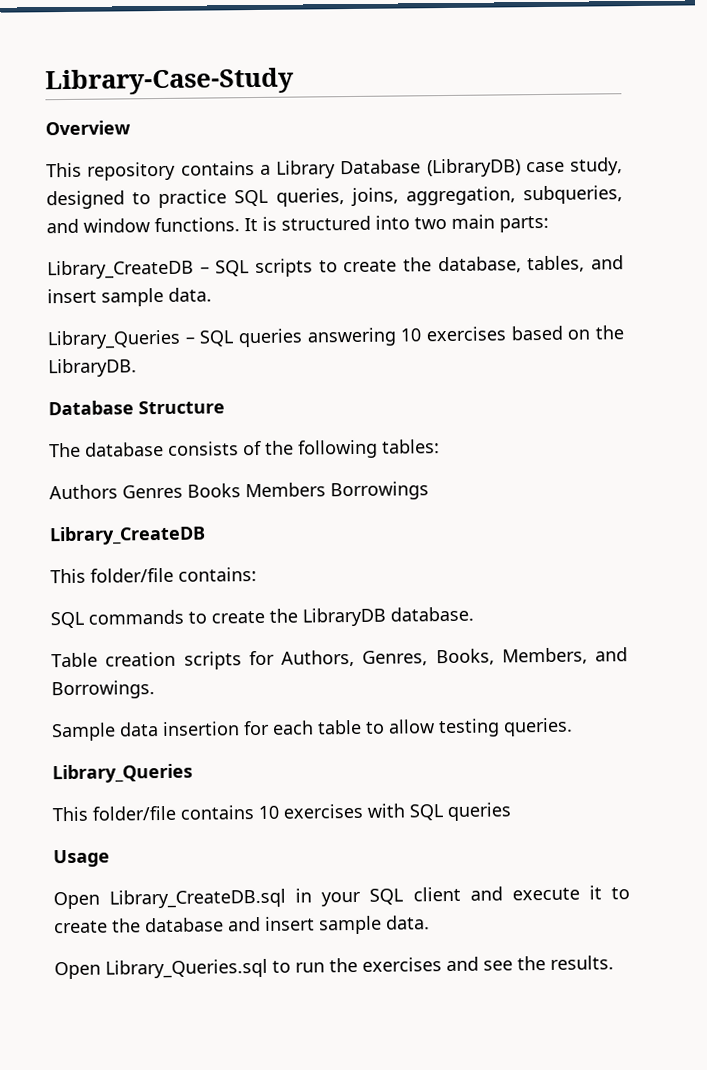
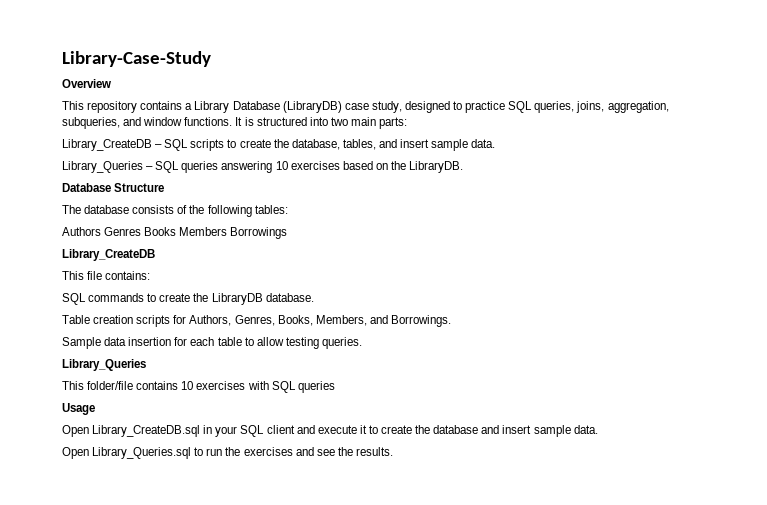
[90,567,174,583] folder/file -> [87,271,103,280] file

